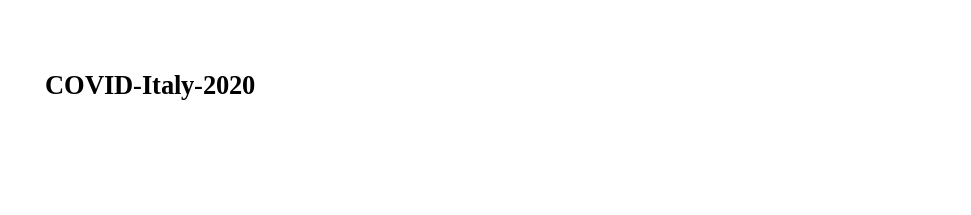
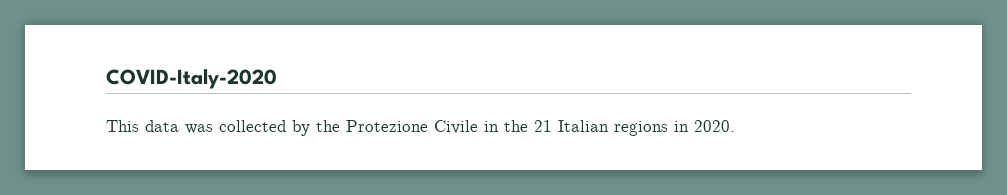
(255, 87) none -> [106,120,735,136] // This data was collected by the Protezione Civile in the 21 Italian regions in 2020.

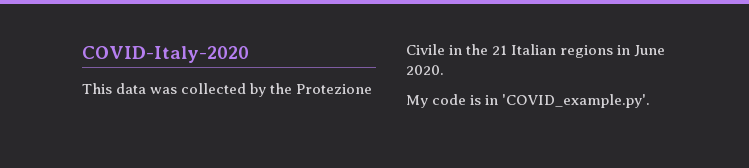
(689, 126) none -> [634,45,666,57] June
(735, 126) none -> [406,94,651,108] // My code is in 'COVID_example.py'.

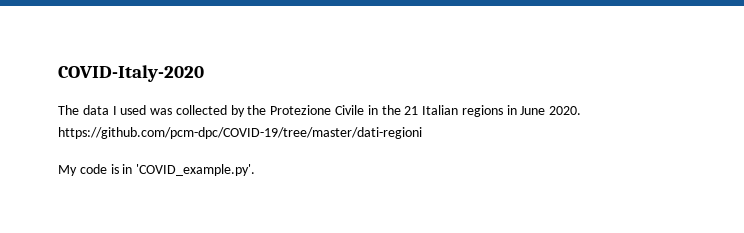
[82,83,147,94] This data -> [58,105,147,115] The data I used
(444, 70) none -> [58,127,422,139] https://github.com/pcm-dpc/COVID-19/tree/master/dati-regioni

